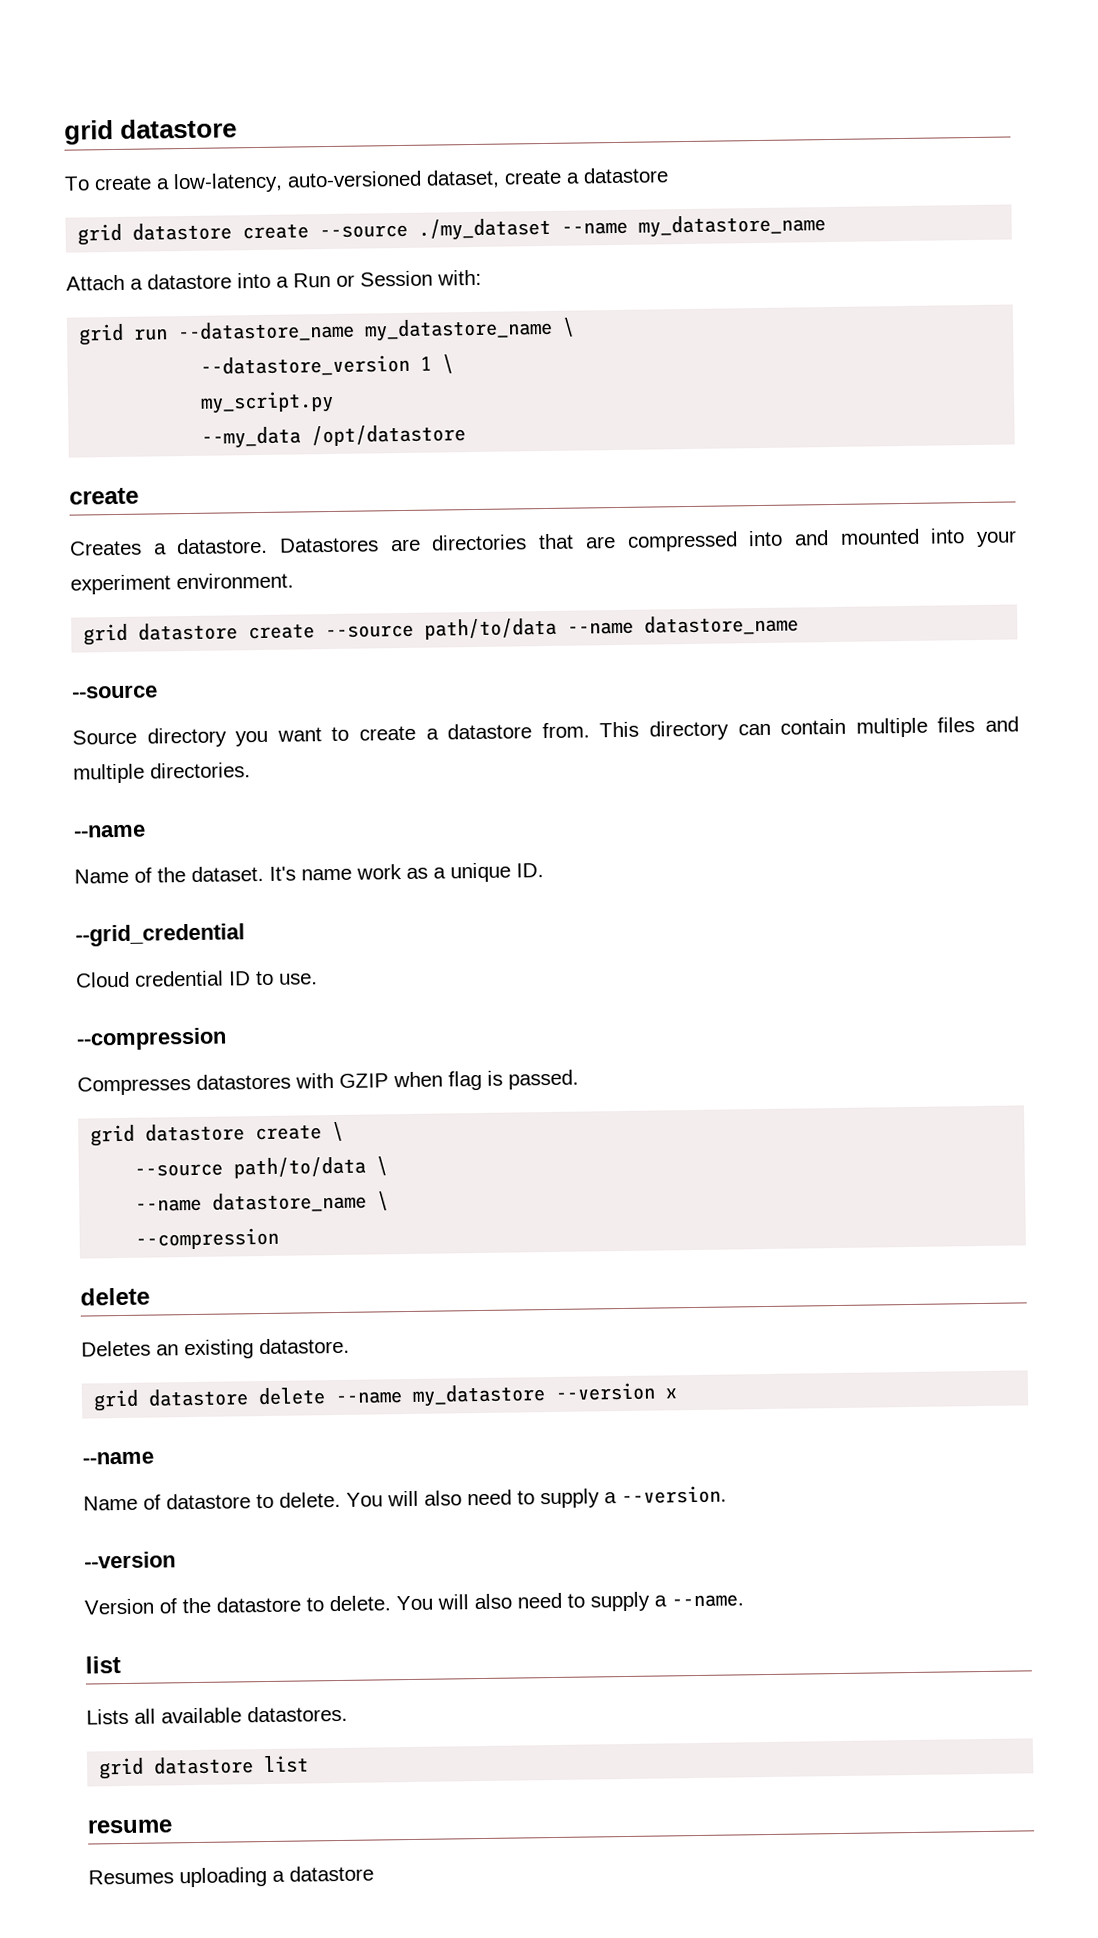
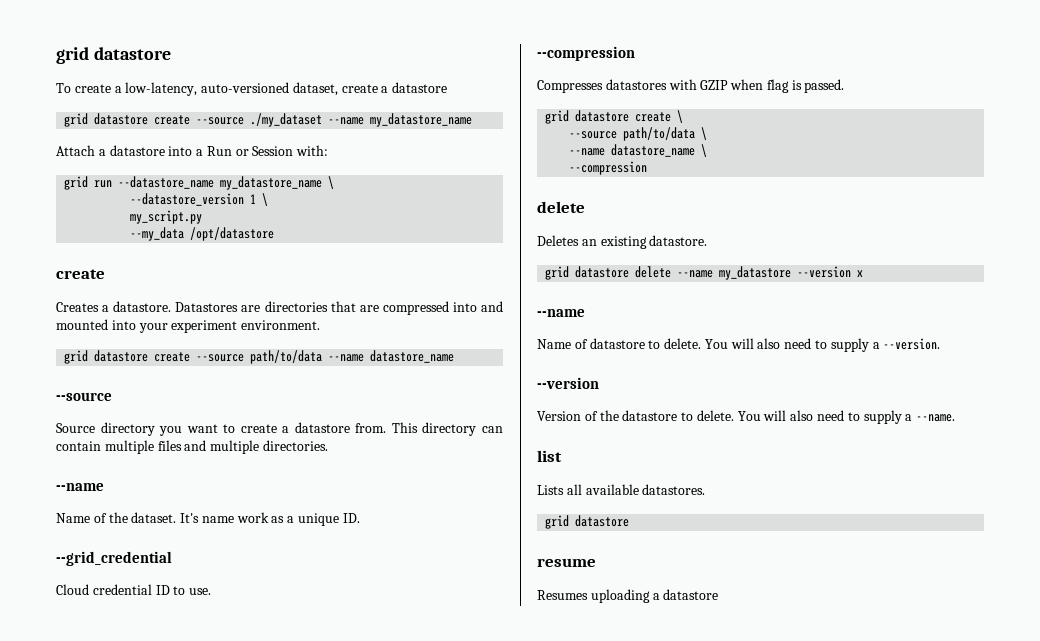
[263,1755,310,1774] list -> (630, 521) none

